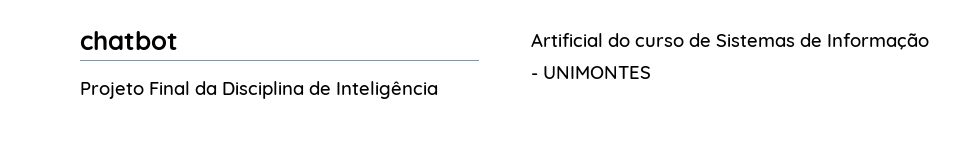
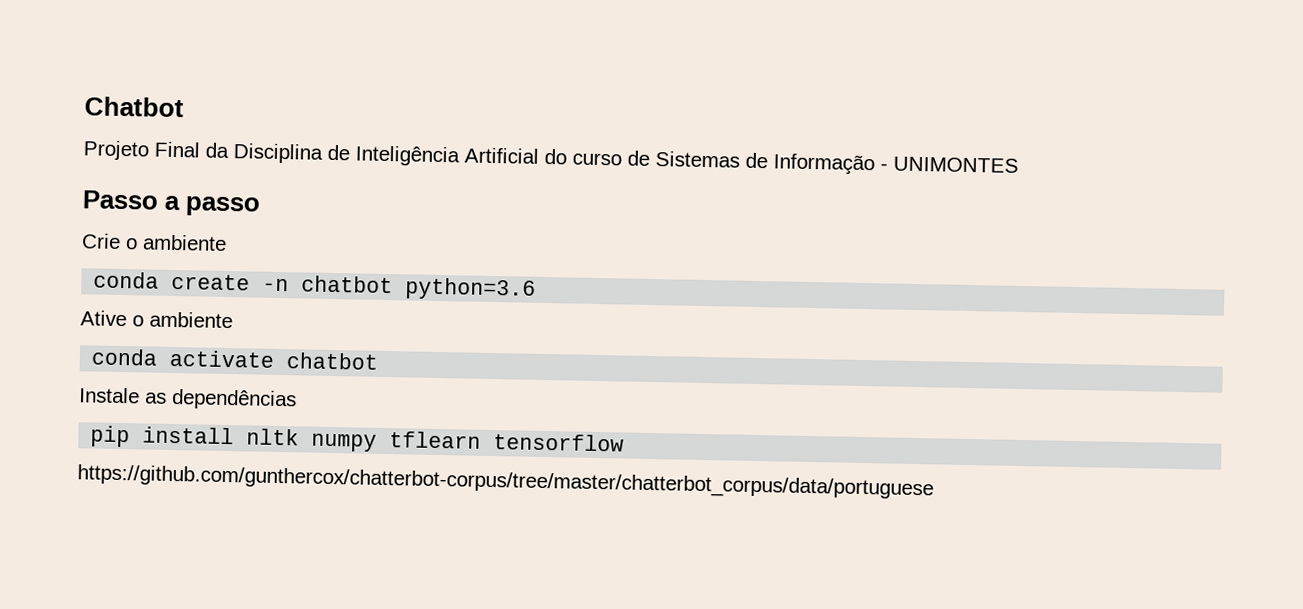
[80,31,178,50] chatbot -> [84,96,184,118] Chatbot
(651, 72) none -> [82,190,261,217] [81,233,227,251] [93,271,537,301] [80,310,233,329] [91,348,380,370] [79,387,297,411] [90,425,625,452] [77,464,934,501] // Passo a passo // Crie o ambiente // conda create -n chatbot python=3.6 // Ative o ambiente // conda activate chatbot // Instale as dependências // pip install nltk numpy tflearn tensorflow // https://github.com/gunthercox/chatterbot-corpus/tree/master/chatterbot_corpus/data/portuguese

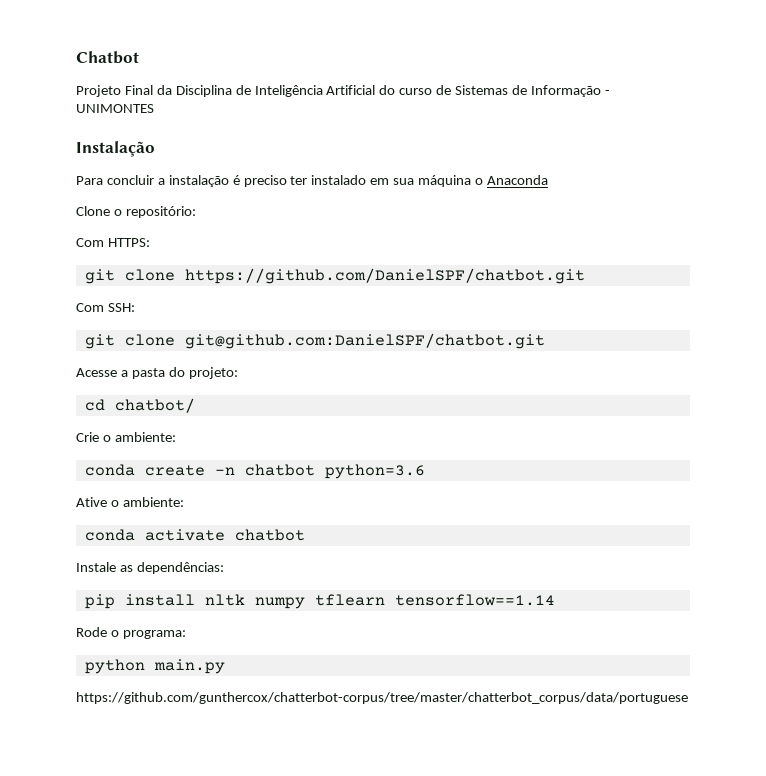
[82,190,261,217] Passo a passo -> [76,141,155,157] [76,175,548,187] [76,206,196,218] [76,238,150,247] [84,268,585,284] [76,303,135,312] [84,333,545,349] [76,367,238,379] [84,398,195,413] Instalação // Para concluir a instalação é preciso ter instalado em sua máquina o Anaconda // Clone o repositório: // Com HTTPS: // git clone https://github.com/DanielSPF/chatbot.git // Com SSH: // git clone git@github.com:DanielSPF/chatbot.git // Acesse a pasta do projeto: // cd chatbot/
[142,234,227,251] ambiente -> [114,432,176,442] ambiente:
[149,311,233,329] ambiente -> [122,497,184,507] ambiente:
[171,388,297,411] dependências -> [136,562,224,574] dependências:
[493,433,625,452] tensorflow -> [394,594,555,606] [76,627,186,639] [84,659,225,674] tensorflow==1.14 // Rode o programa: // python main.py

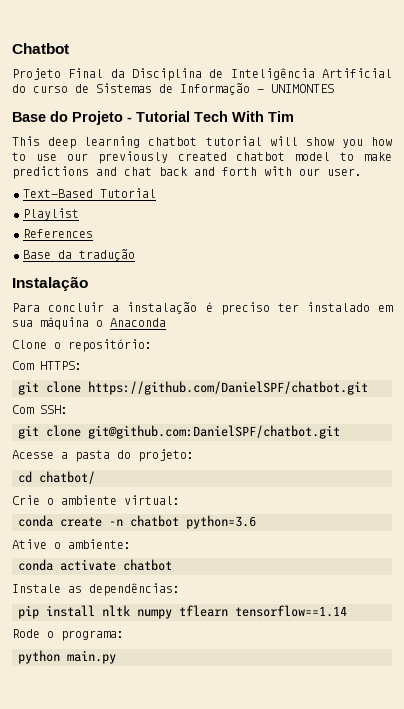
(154, 108) none -> [12,111,294,125] [12,136,392,149] [12,151,392,164] [12,166,362,179] [23,188,156,198] [23,208,79,220] [23,229,93,238] [23,249,135,261] // Base do Projeto - Tutorial Tech With Tim // This deep learning chatbot tutorial will show you how to use our previously created chatbot model to make predictions and chat back and forth with our user. // Text-Based Tutorial // Playlist // References // Base da tradução
[114,432,176,442] ambiente: -> [61,495,180,505] ambiente virtual:
[76,692,688,704] // https://github.com/gunthercox/chatterbot-corpus/tree/master/chatterbot_corpus/data/portuguese -> (116, 657) none

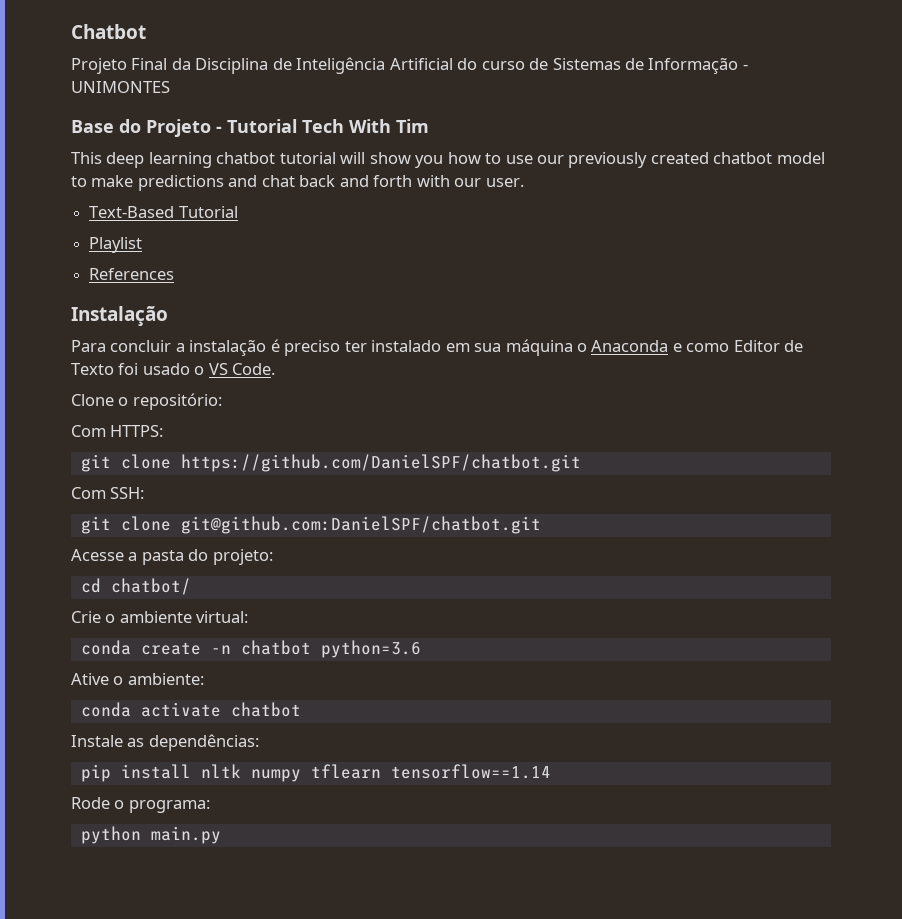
[23,249,135,261] // Base da tradução -> (175, 274) none
(166, 322) none -> [672,340,804,352] [71,363,276,375] e como Editor de Texto foi usado o VS Code.

